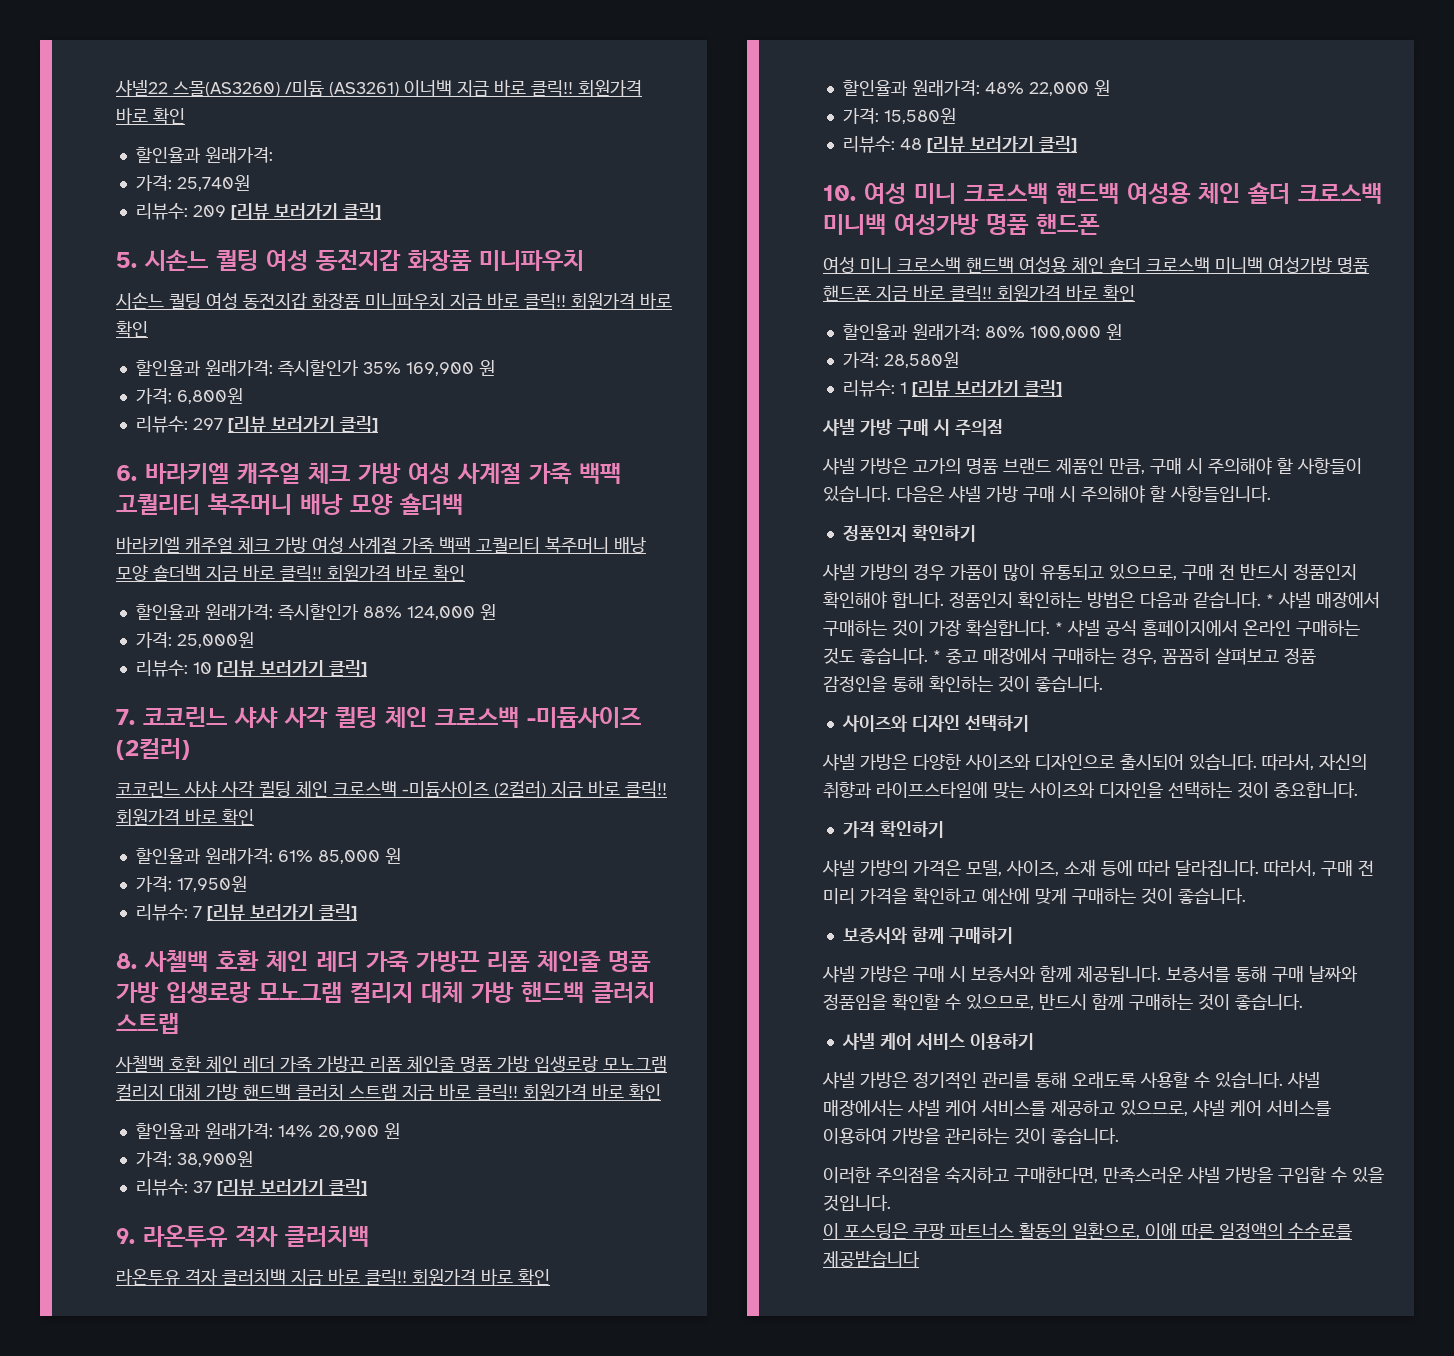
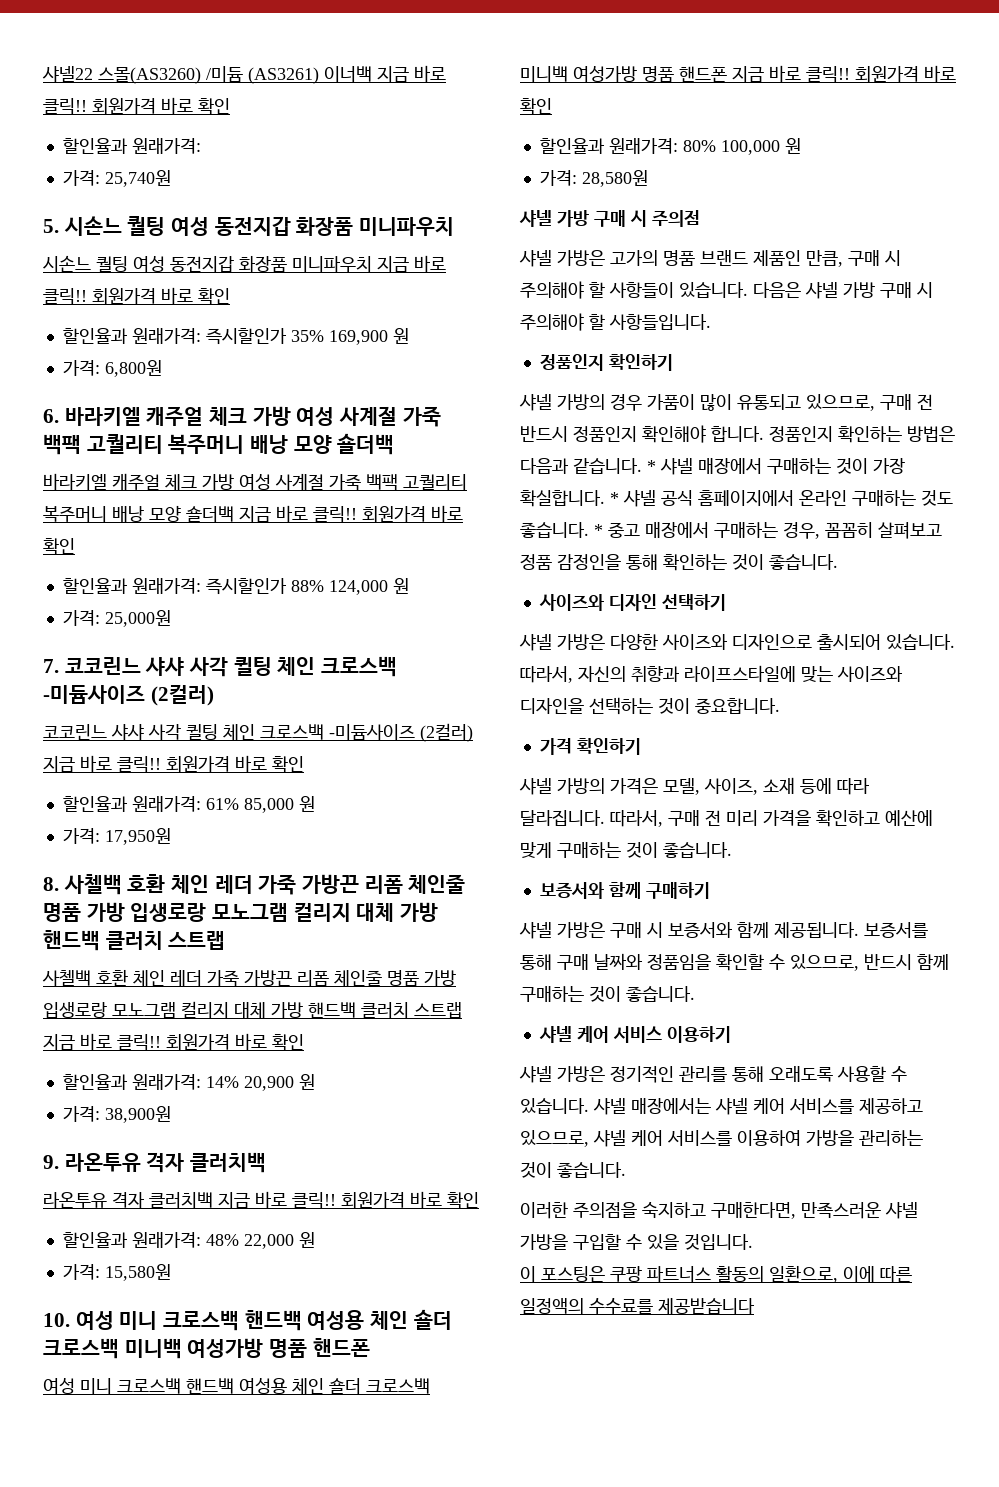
[135,203,381,220] // 리뷰수: 209 [리뷰 보러가기 클릭] -> (171, 178) none
[135,416,378,433] // 리뷰수: 297 [리뷰 보러가기 클릭] -> (162, 368) none
[135,660,367,677] // 리뷰수: 10 [리뷰 보러가기 클릭] -> (171, 618) none
[135,904,357,921] // 리뷰수: 7 [리뷰 보러가기 클릭] -> (171, 836) none
[135,1179,367,1196] // 리뷰수: 37 [리뷰 보러가기 클릭] -> (171, 1114) none
[842,136,1077,153] // 리뷰수: 48 [리뷰 보러가기 클릭] -> (171, 1272) none
[842,380,1062,397] // 리뷰수: 1 [리뷰 보러가기 클릭] -> (648, 178) none

